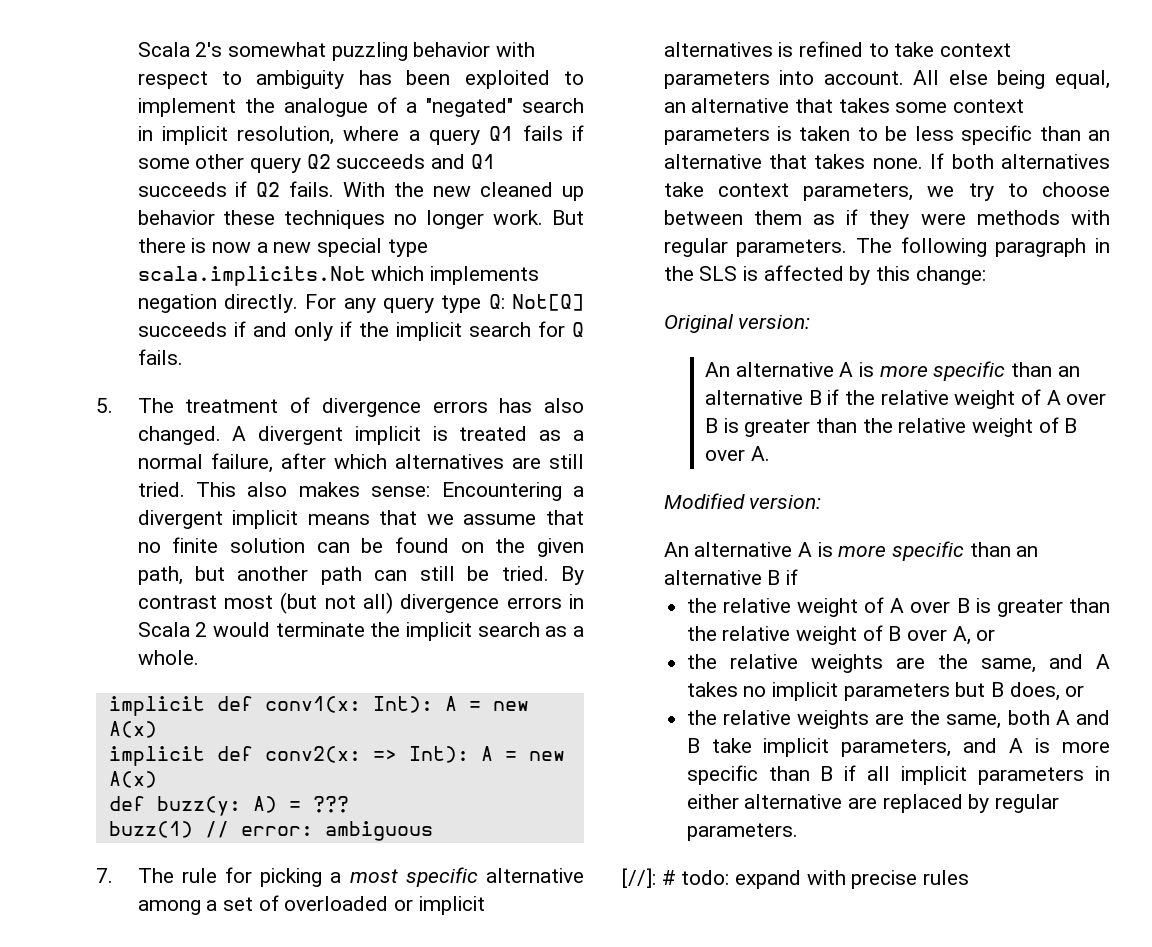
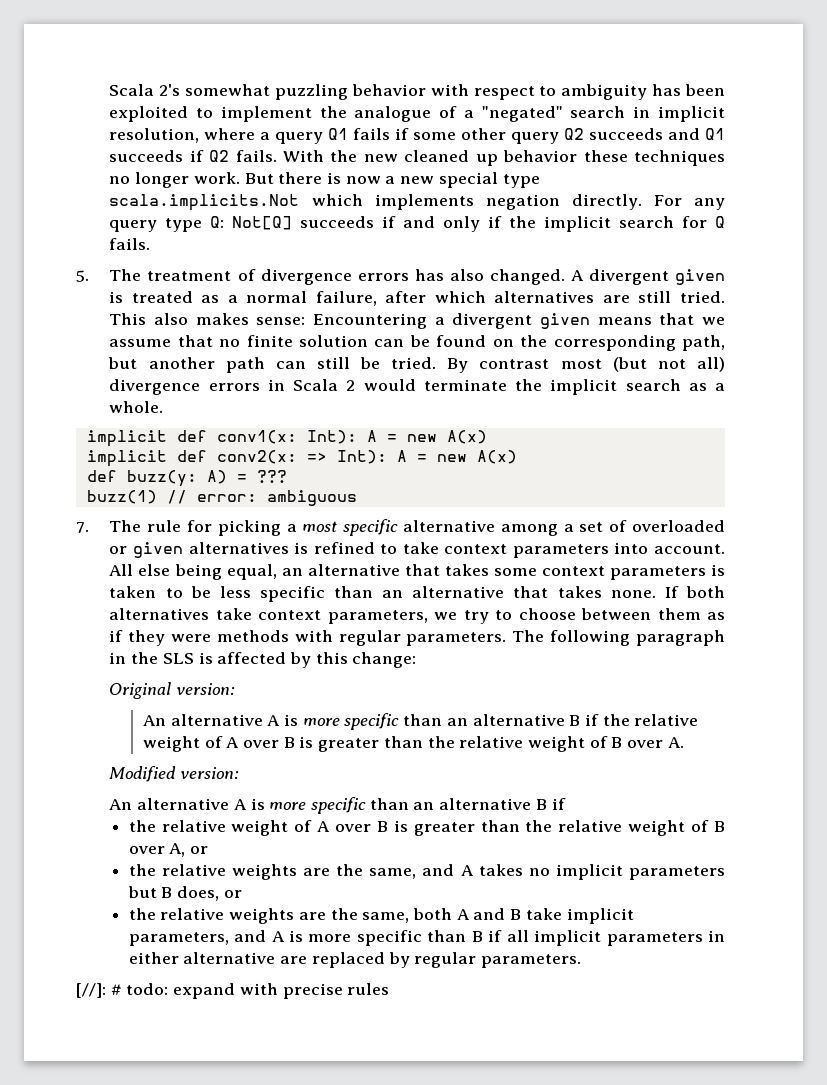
[354,426,421,445] implicit -> [675,269,725,285] given
[232,510,299,529] implicit -> [540,313,591,329] given
[537,538,584,557] given -> [553,335,676,351] corresponding
[418,896,485,915] implicit -> [132,542,183,558] given

